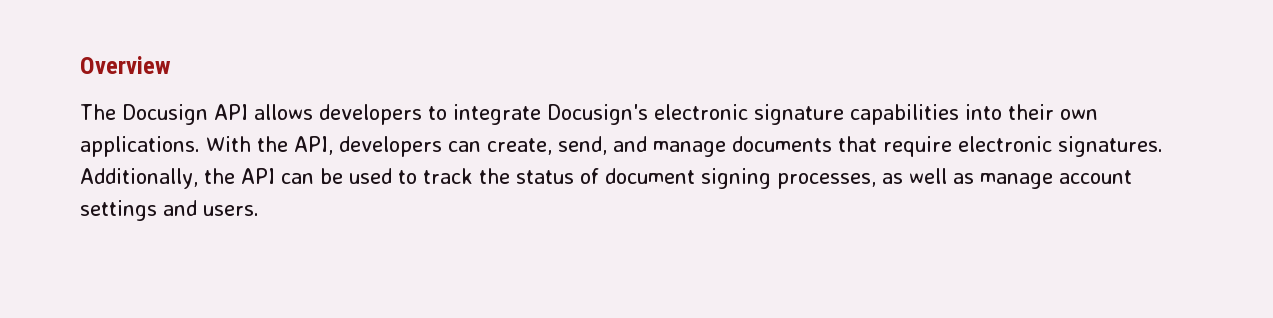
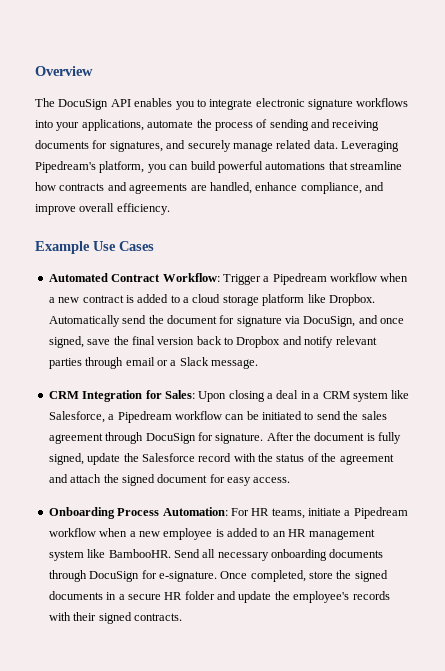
[122,104,422,125] Docusign API allows developers -> [58,98,195,110] DocuSign API enables you
[547,104,648,125] Docusign's -> (253, 104) none
[850,104,1098,125] [80,136,1163,157] [80,168,1132,189] [80,200,259,221] capabilities into their own applications. With the API, developers can create, send, and manage documents that require electronic signatures. Additionally, the API can be used to track the status of document signing processes, as well as manage account settings and users. -> [356,98,409,107] [35,119,380,131] [35,140,399,152] [35,161,402,173] [35,182,384,194] [35,203,170,215] [35,241,154,254] [48,273,409,285] [48,294,375,306] [48,315,405,327] [48,336,377,348] [48,357,258,369] [48,390,410,402] [48,411,387,423] [48,432,402,444] [48,453,394,465] [48,474,291,486] [48,507,408,519] [48,528,375,540] [48,549,384,561] [48,570,388,582] [48,591,390,603] [48,612,182,624] workflows into your applications, automate the process of sending and receiving documents for signatures, and securely manage related data. Leveraging Pipedream's platform, you can build powerful automations that streamline how contracts and agreements are handled, enhance compliance, and improve overall efficiency. // Example Use Cases // Automated Contract Workflow: Trigger a Pipedream workflow when a new contract is added to a cloud storage platform like Dropbox. Automatically send the document for signature via DocuSign, and once signed, save the final version back to Dropbox and notify relevant parties through email or a Slack message. // CRM Integration for Sales: Upon closing a deal in a CRM system like Salesforce, a Pipedream workflow can be initiated to send the sales agreement through DocuSign for signature. After the document is fully signed, update the Salesforce record with the status of the agreement and attach the signed document for easy access. // Onboarding Process Automation: For HR teams, initiate a Pipedream workflow when a new employee is added to an HR management system like BambooHR. Send all necessary onboarding documents through DocuSign for e-signature. Once completed, store the signed documents in a secure HR folder and update the employee's records with their signed contracts.

